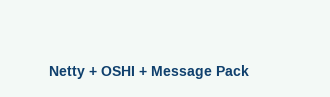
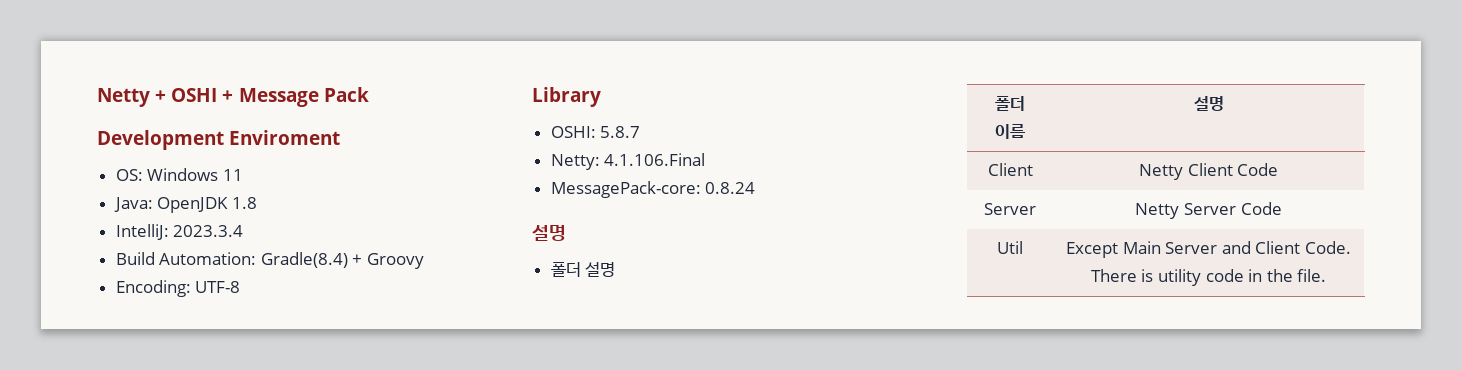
(249, 70) none -> [97,130,341,150] [115,168,243,181] [113,197,257,213] [115,224,244,240] [115,252,425,269] [115,280,241,297] [532,87,601,107] [550,126,641,138] [550,153,706,170] [550,181,756,198] [532,225,566,241] [550,262,616,277] [995,96,1025,111] [995,124,1026,139] [1193,96,1224,111] [987,163,1033,176] [1138,163,1279,180] [984,203,1036,215] [1135,202,1282,219] [997,241,1023,254] [1066,241,1351,258] [1090,269,1327,286] // Development Enviroment // OS: Windows 11 // Java: OpenJDK 1.8 // IntelliJ: 2023.3.4 // Build Automation: Gradle(8.4) + Groovy // Encoding: UTF-8 // Library // OSHI: 5.8.7 // Netty: 4.1.106.Final // MessagePack-core: 0.8.24 // 설명 // 폴더 설명 // 폴더 이름 | 설명 // Client | Netty Client Code // Server | Netty Server Code // Util | Except Main Server and Client Code. There is utility code in the file.

